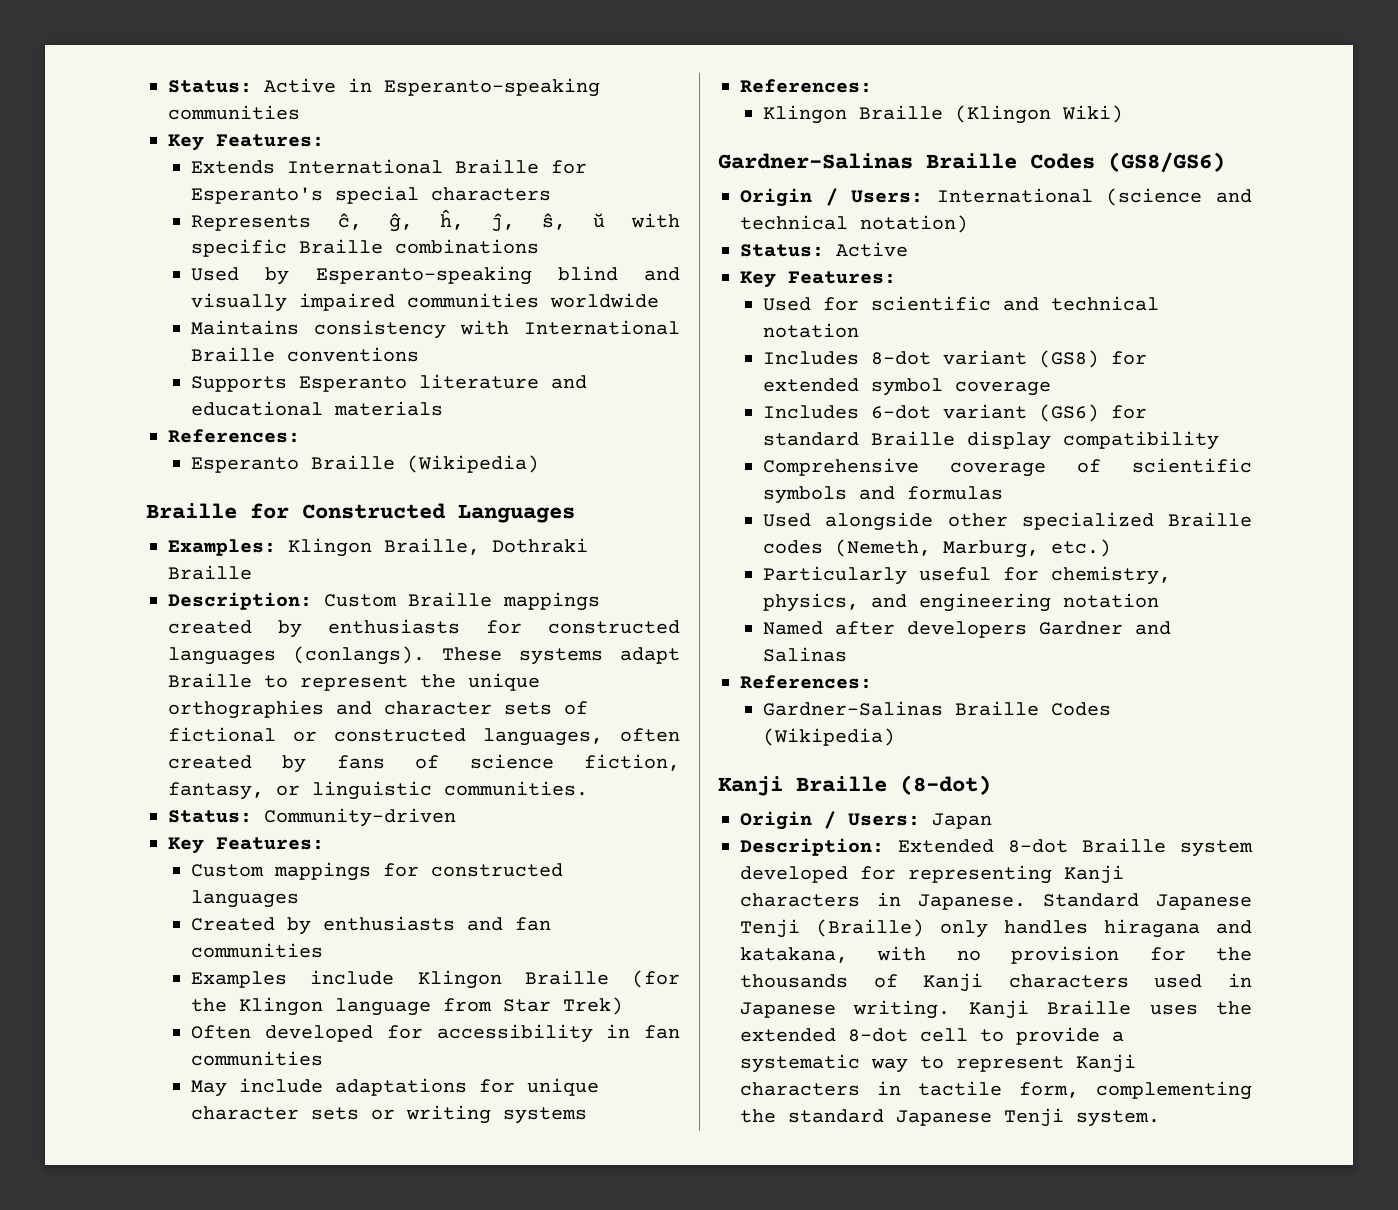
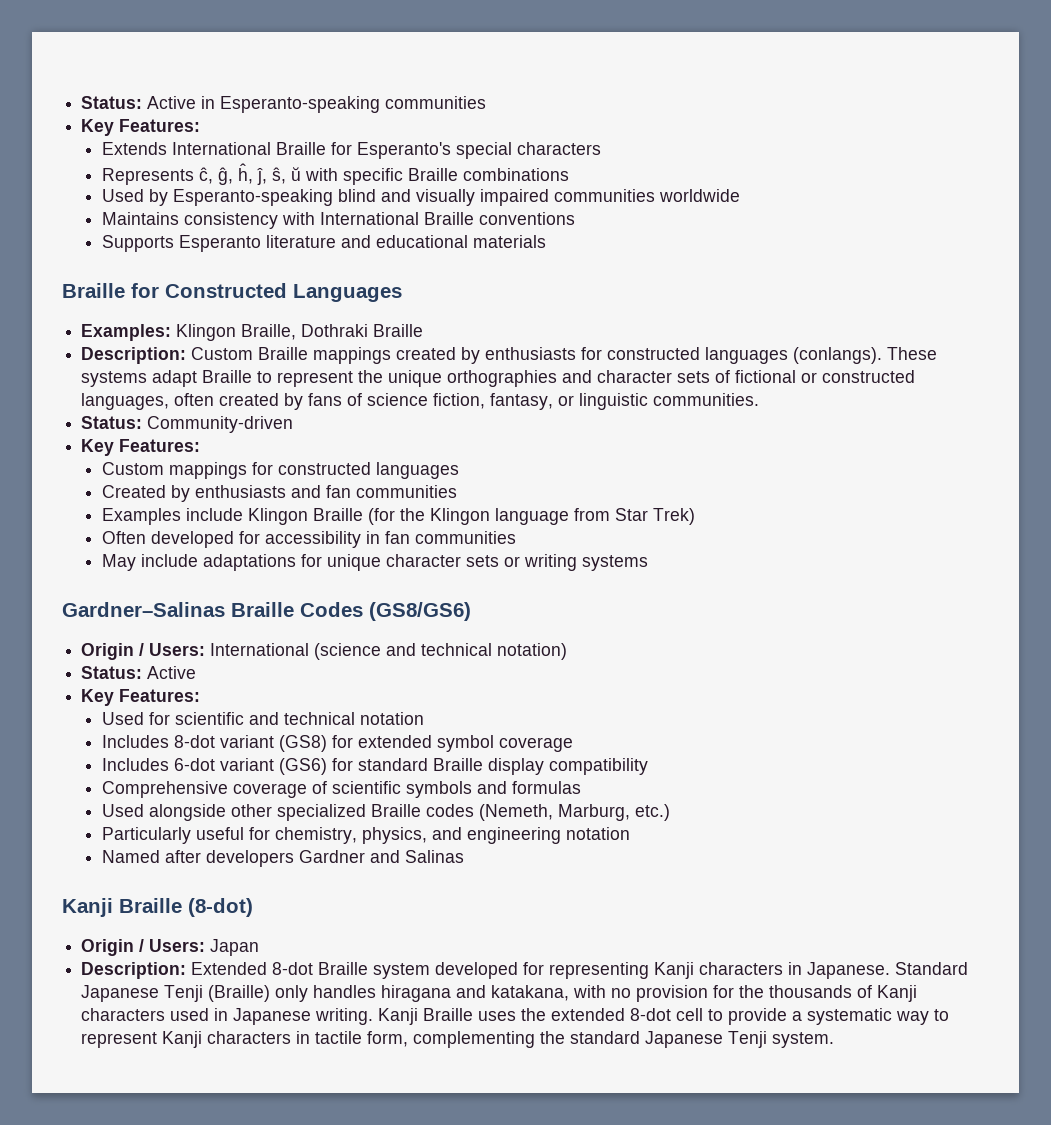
[168,429,300,443] [191,455,540,473] // References: // Esperanto Braille (Wikipedia) -> (546, 241) none
[740,79,872,93] [763,105,1124,124] // References: // Klingon Braille (Klingon Wiki) -> (648, 563) none
[740,675,872,689] [763,701,1112,716] [763,728,896,746] // References: // Gardner–Salinas Braille Codes (Wikipedia) -> (464, 856) none

